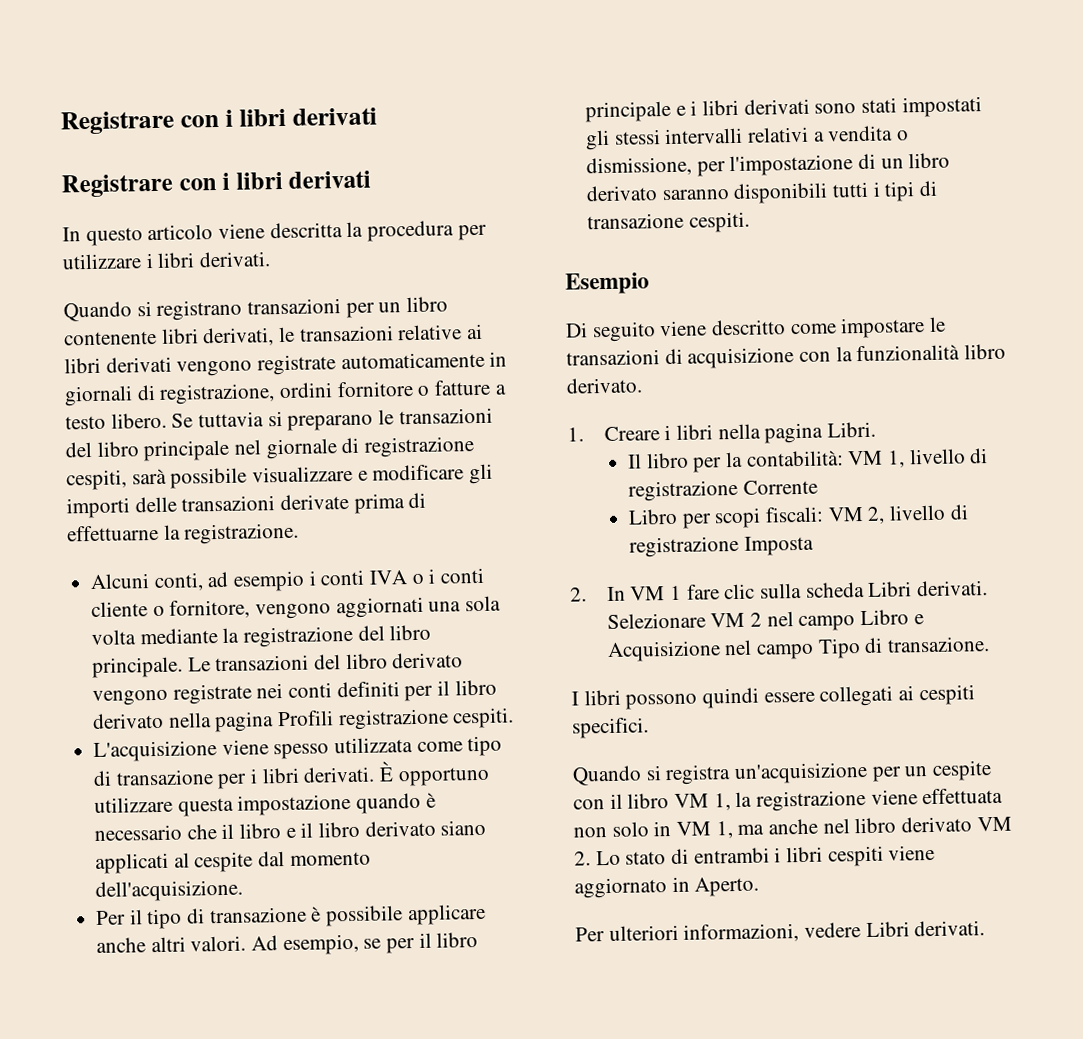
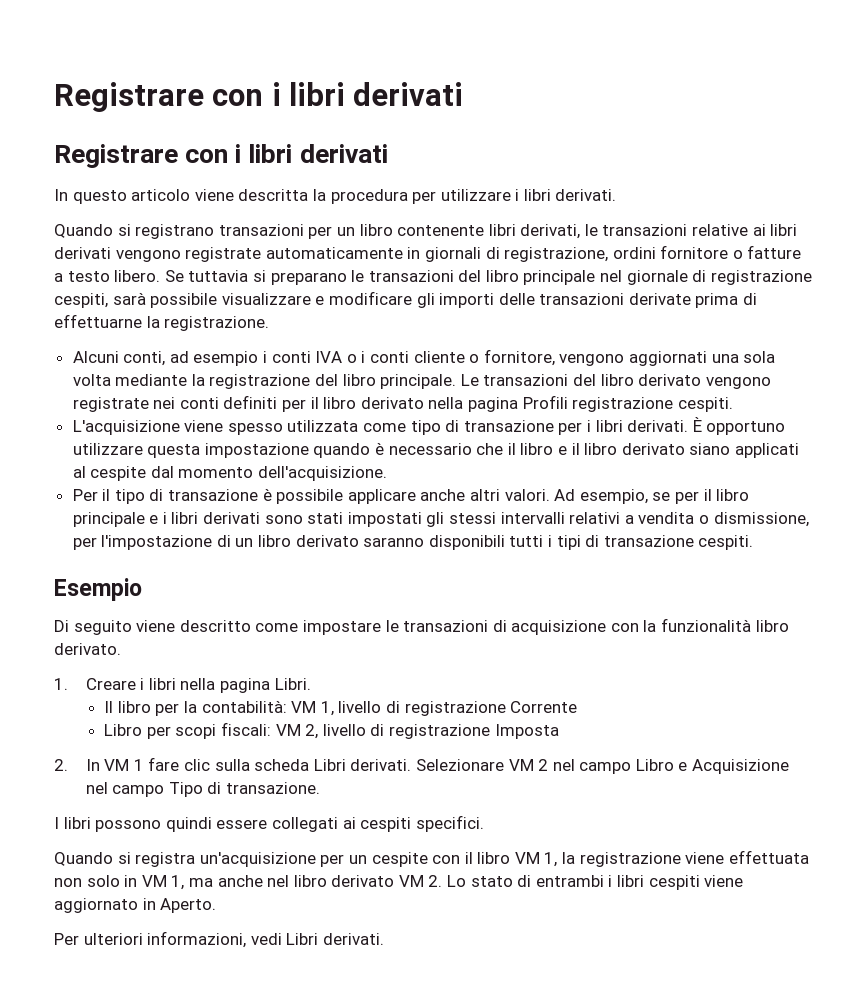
[804,922,862,938] vedere -> [250,933,282,945] vedi

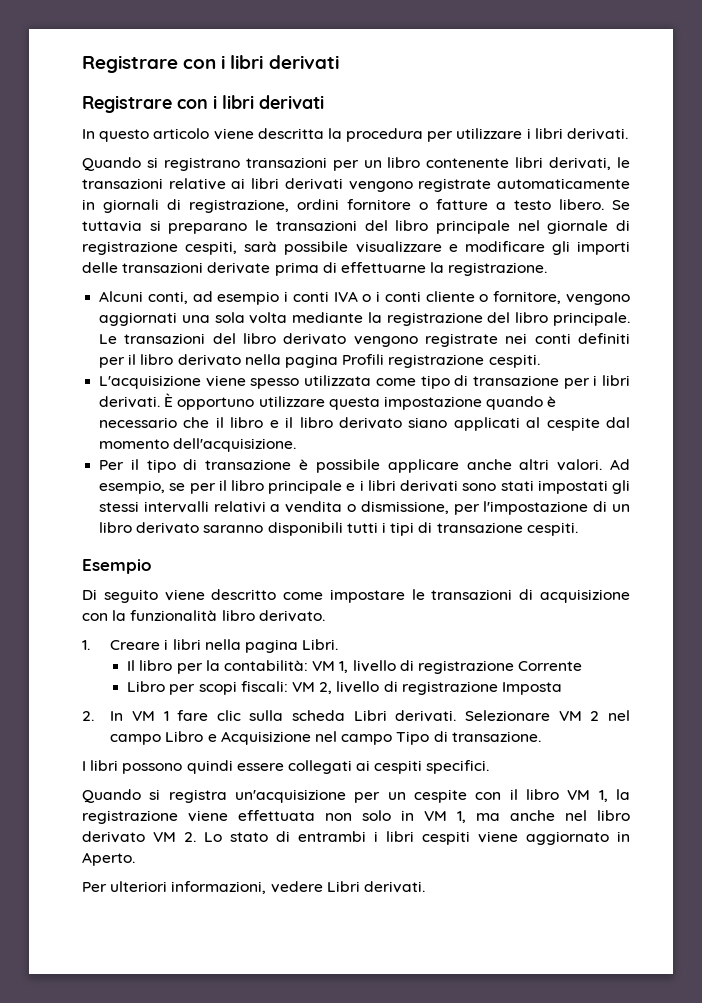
[250,933,282,945] vedi -> [270,881,323,893] vedere

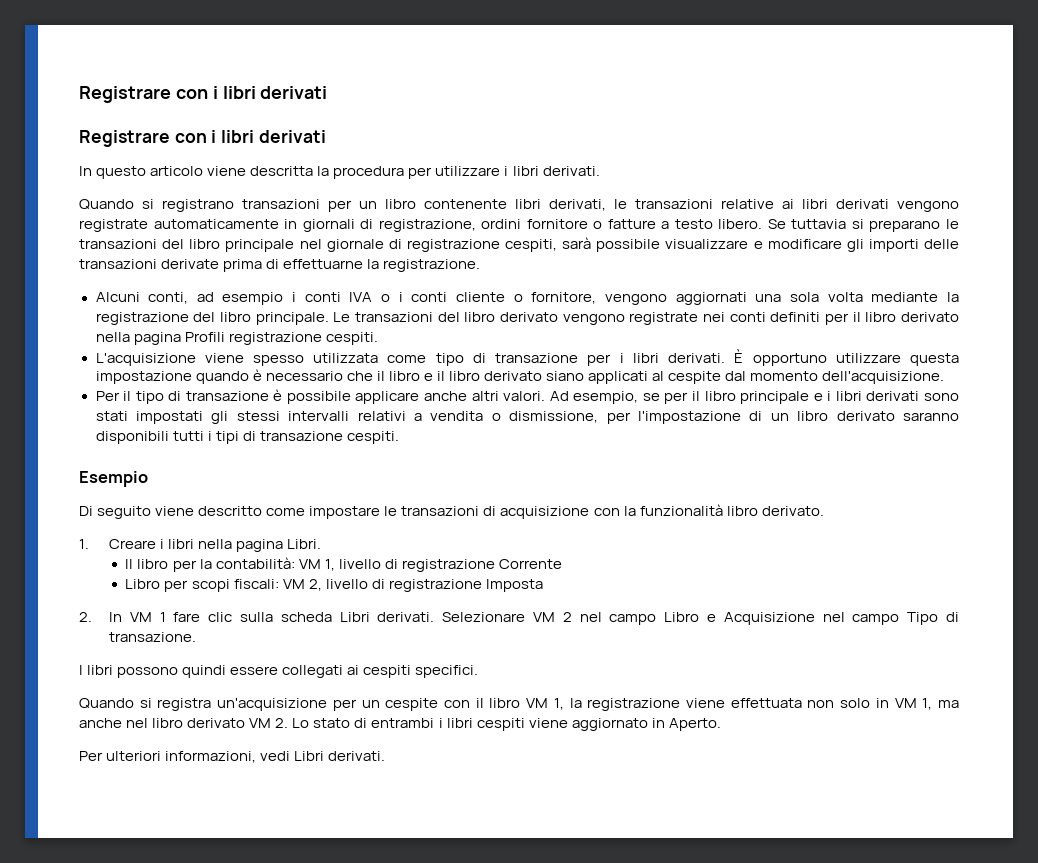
[270,881,323,893] vedere -> [260,751,291,761] vedi

